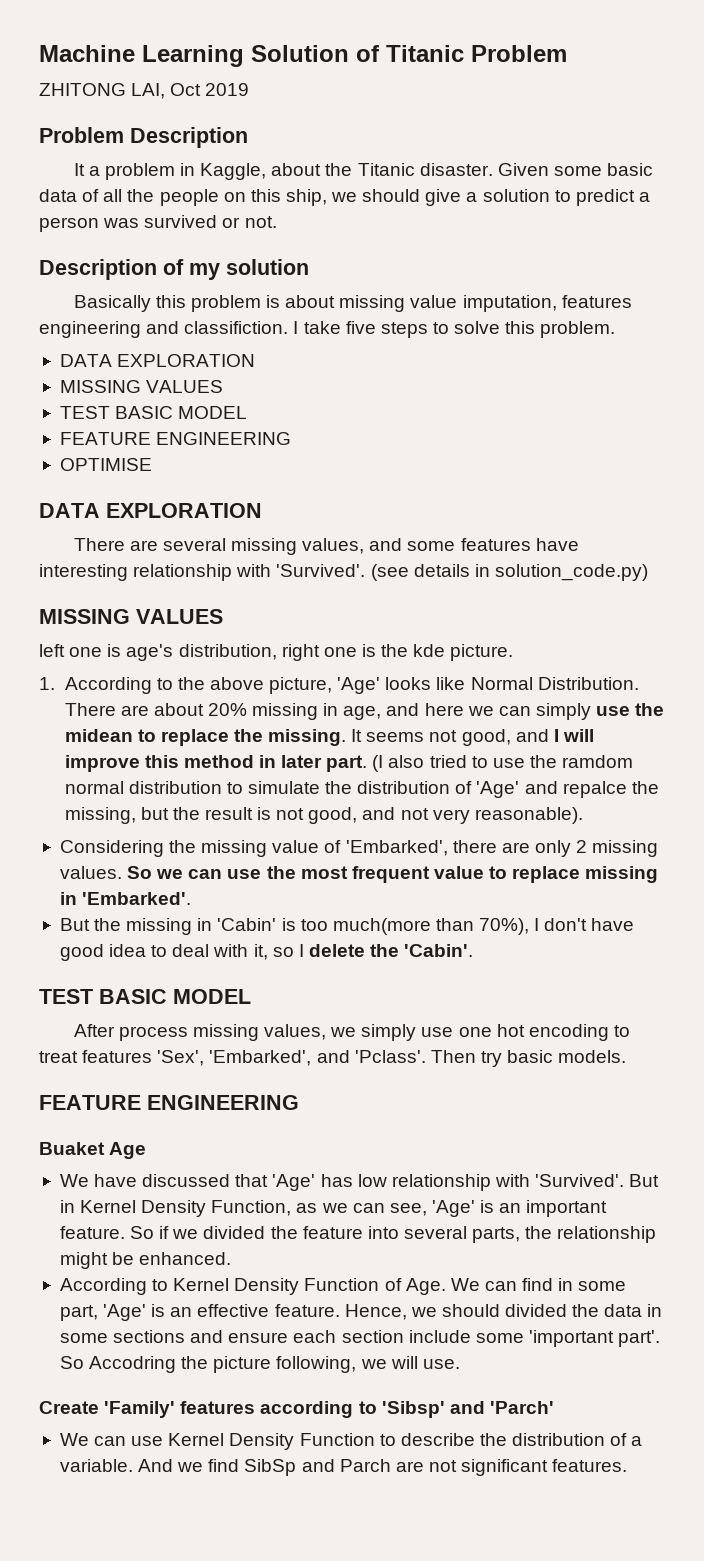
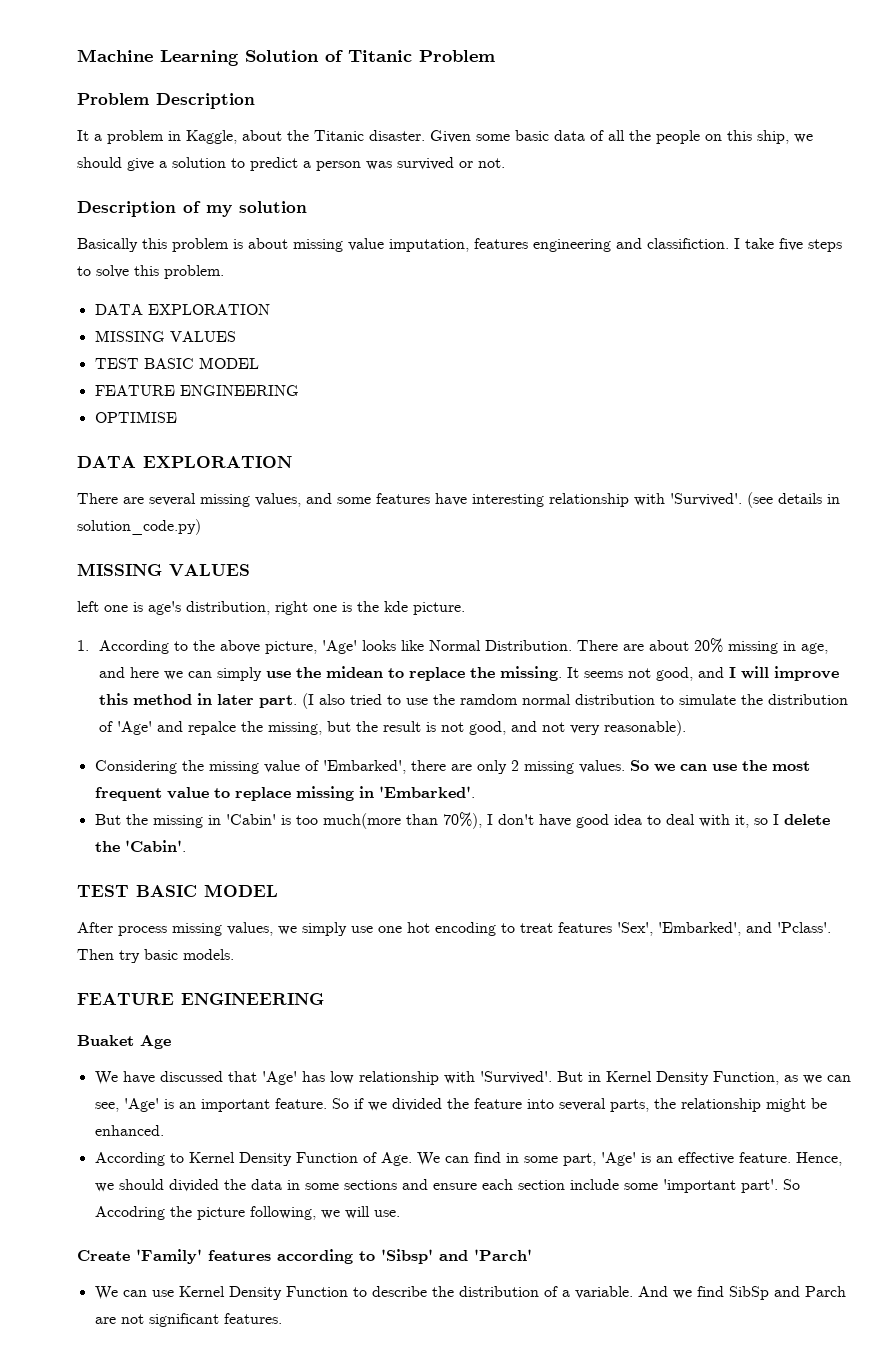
[39,83,250,99] // ZHITONG LAI, Oct 2019 -> (495, 56) none

